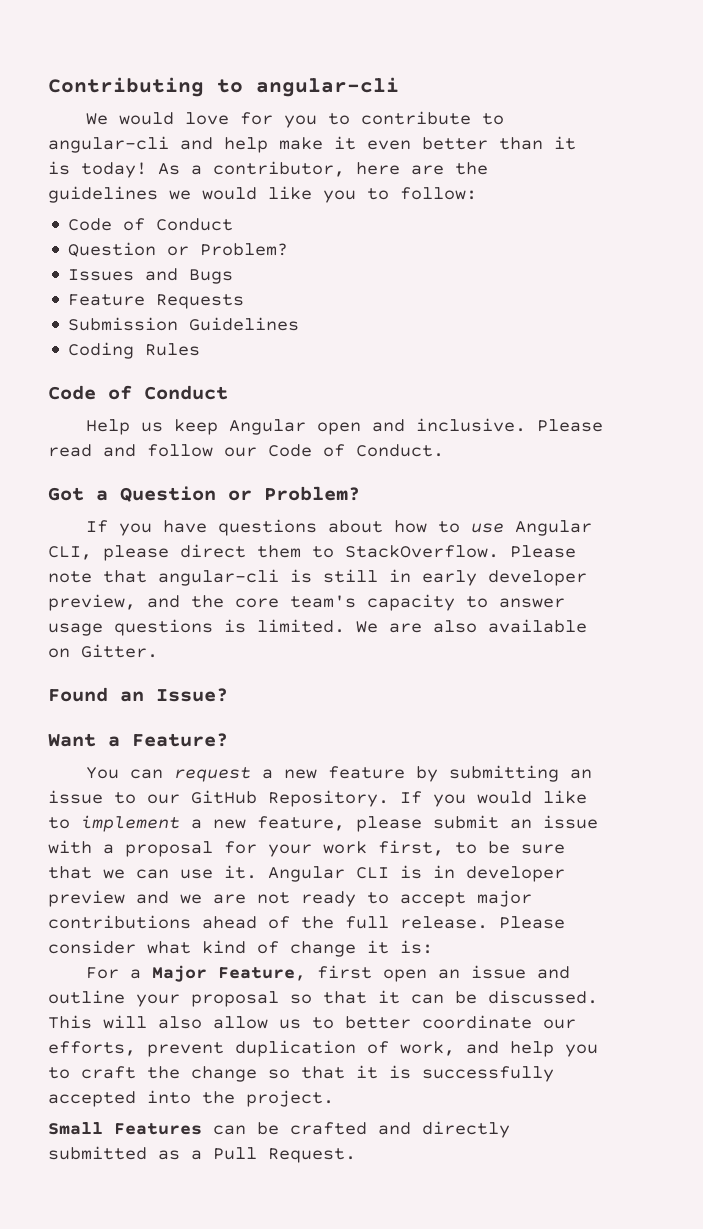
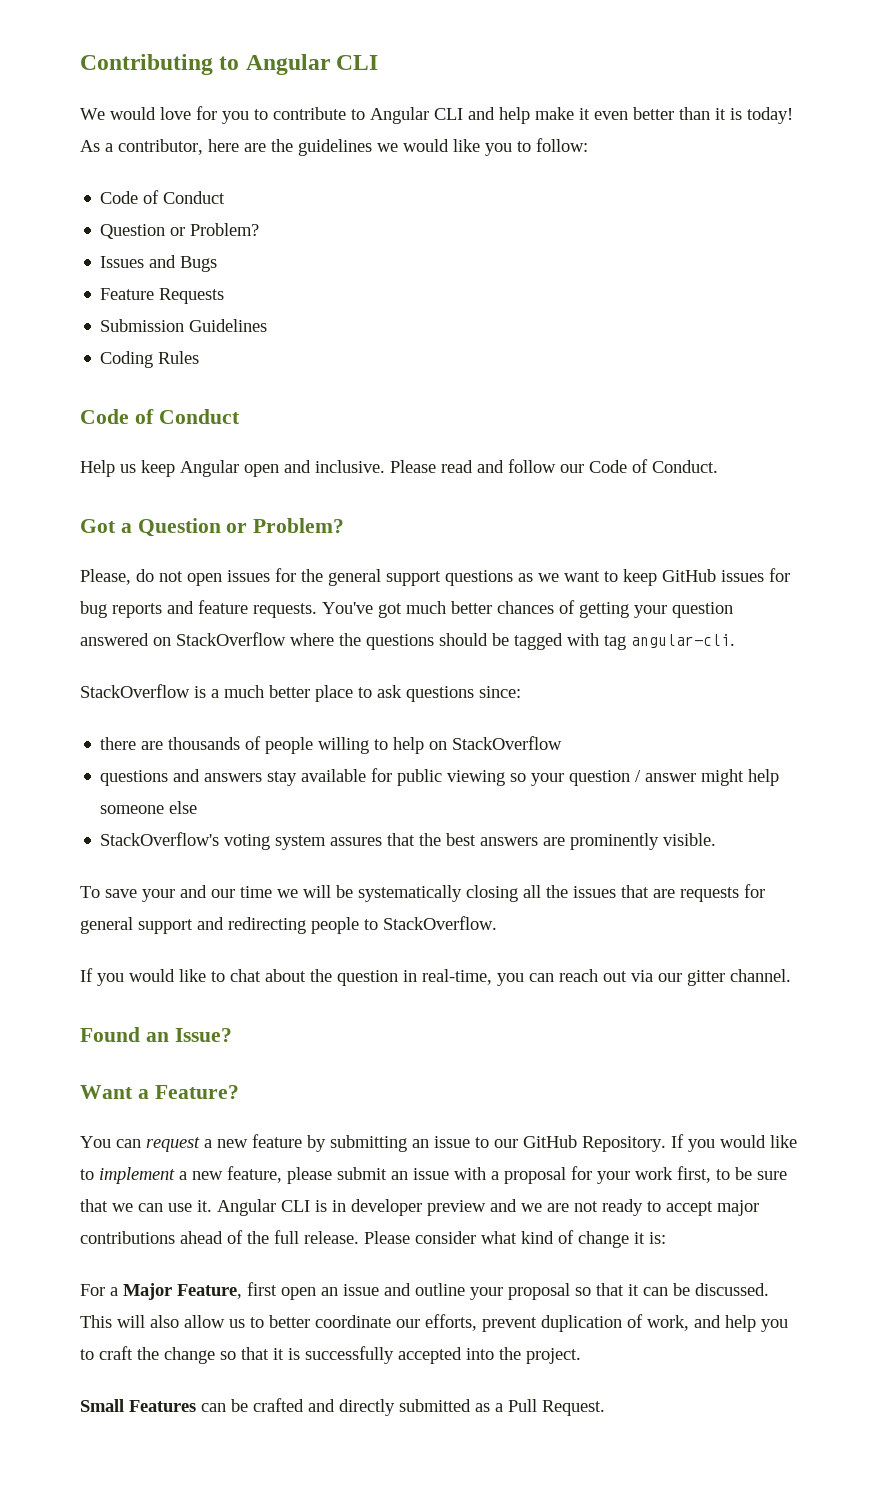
[256,77,399,97] angular-cli -> [245,54,379,75] Angular CLI
[48,136,169,153] angular-cli -> [370,107,463,124] Angular CLI
[86,519,593,536] [48,544,576,561] [48,569,587,586] [48,594,565,611] [48,619,587,636] [48,644,158,658] If you have questions about how to use Angular CLI, please direct them to StackOverflow. Please note that angular-cli is still in early developer preview, and the core team's capacity to answer usage questions is limited. We are also available on Gitter. -> [80,568,790,586] [80,600,733,618] [80,632,735,650] [80,684,521,702] [100,736,563,754] [100,768,780,786] [100,801,198,814] [100,832,717,850] [80,884,765,902] [80,916,497,934] [80,968,791,986] Please, do not open issues for the general support questions as we want to keep GitHub issues for bug reports and feature requests. You've got much better chances of getting your question answered on StackOverflow where the questions should be tagged with tag angular-cli. // StackOverflow is a much better place to ask questions since: // there are thousands of people willing to help on StackOverflow // questions and answers stay available for public viewing so your question / answer might help someone else // StackOverflow's voting system assures that the best answers are prominently visible. // To save your and our time we will be systematically closing all the issues that are requests for general support and redirecting people to StackOverflow. // If you would like to chat about the question in real-time, you can reach out via our gitter channel.

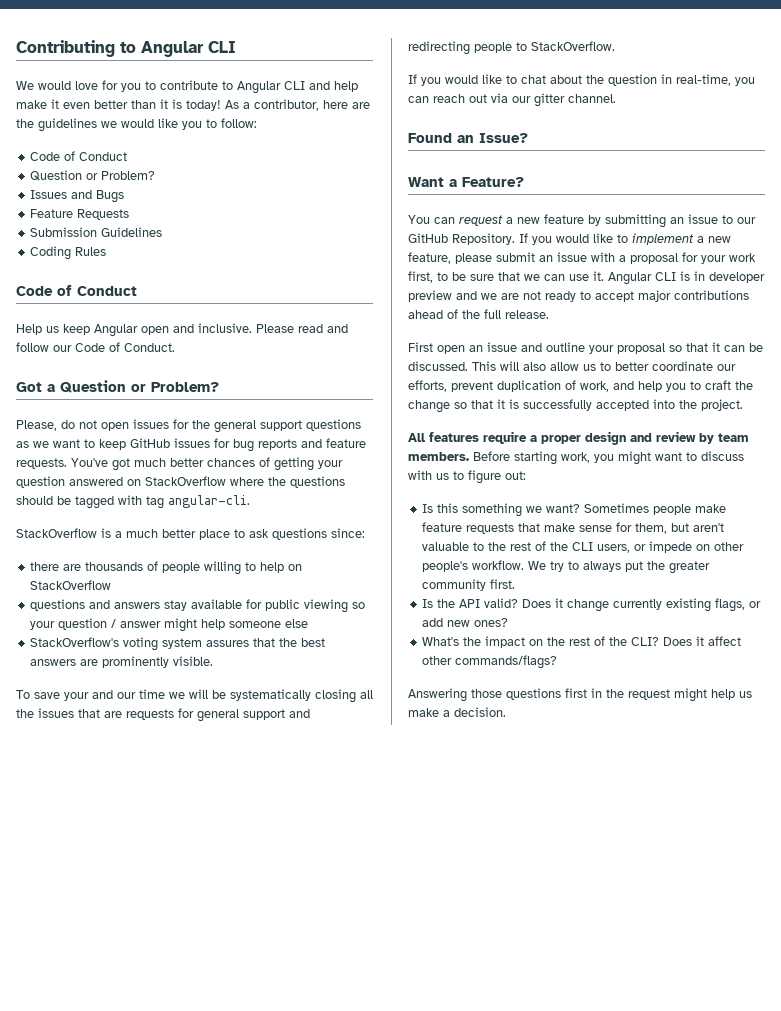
[364,1230,666,1248] [80,1282,277,1300] Please consider what kind of change it is: // For a Major Feature, first -> [408,342,433,352] // First
[80,1398,605,1416] Small Features can be crafted and directly submitted as a Pull Request. -> [408,431,749,445] [408,451,744,465] [408,470,526,484] [422,503,727,517] [422,522,725,534] [422,541,745,553] [422,560,711,574] [422,579,516,591] [422,598,762,612] [422,618,509,627] [422,636,742,648] [422,655,558,669] [408,688,752,702] [408,707,506,717] All features require a proper design and review by team members. Before starting work, you might want to discuss with us to figure out: // Is this something we want? Sometimes people make feature requests that make sense for them, but aren't valuable to the rest of the CLI users, or impede on other people's workflow. We try to always put the greater community first. // Is the API valid? Does it change currently existing flags, or add new ones? // What's the impact on the rest of the CLI? Does it affect other commands/flags? // Answering those questions first in the request might help us make a decision.

